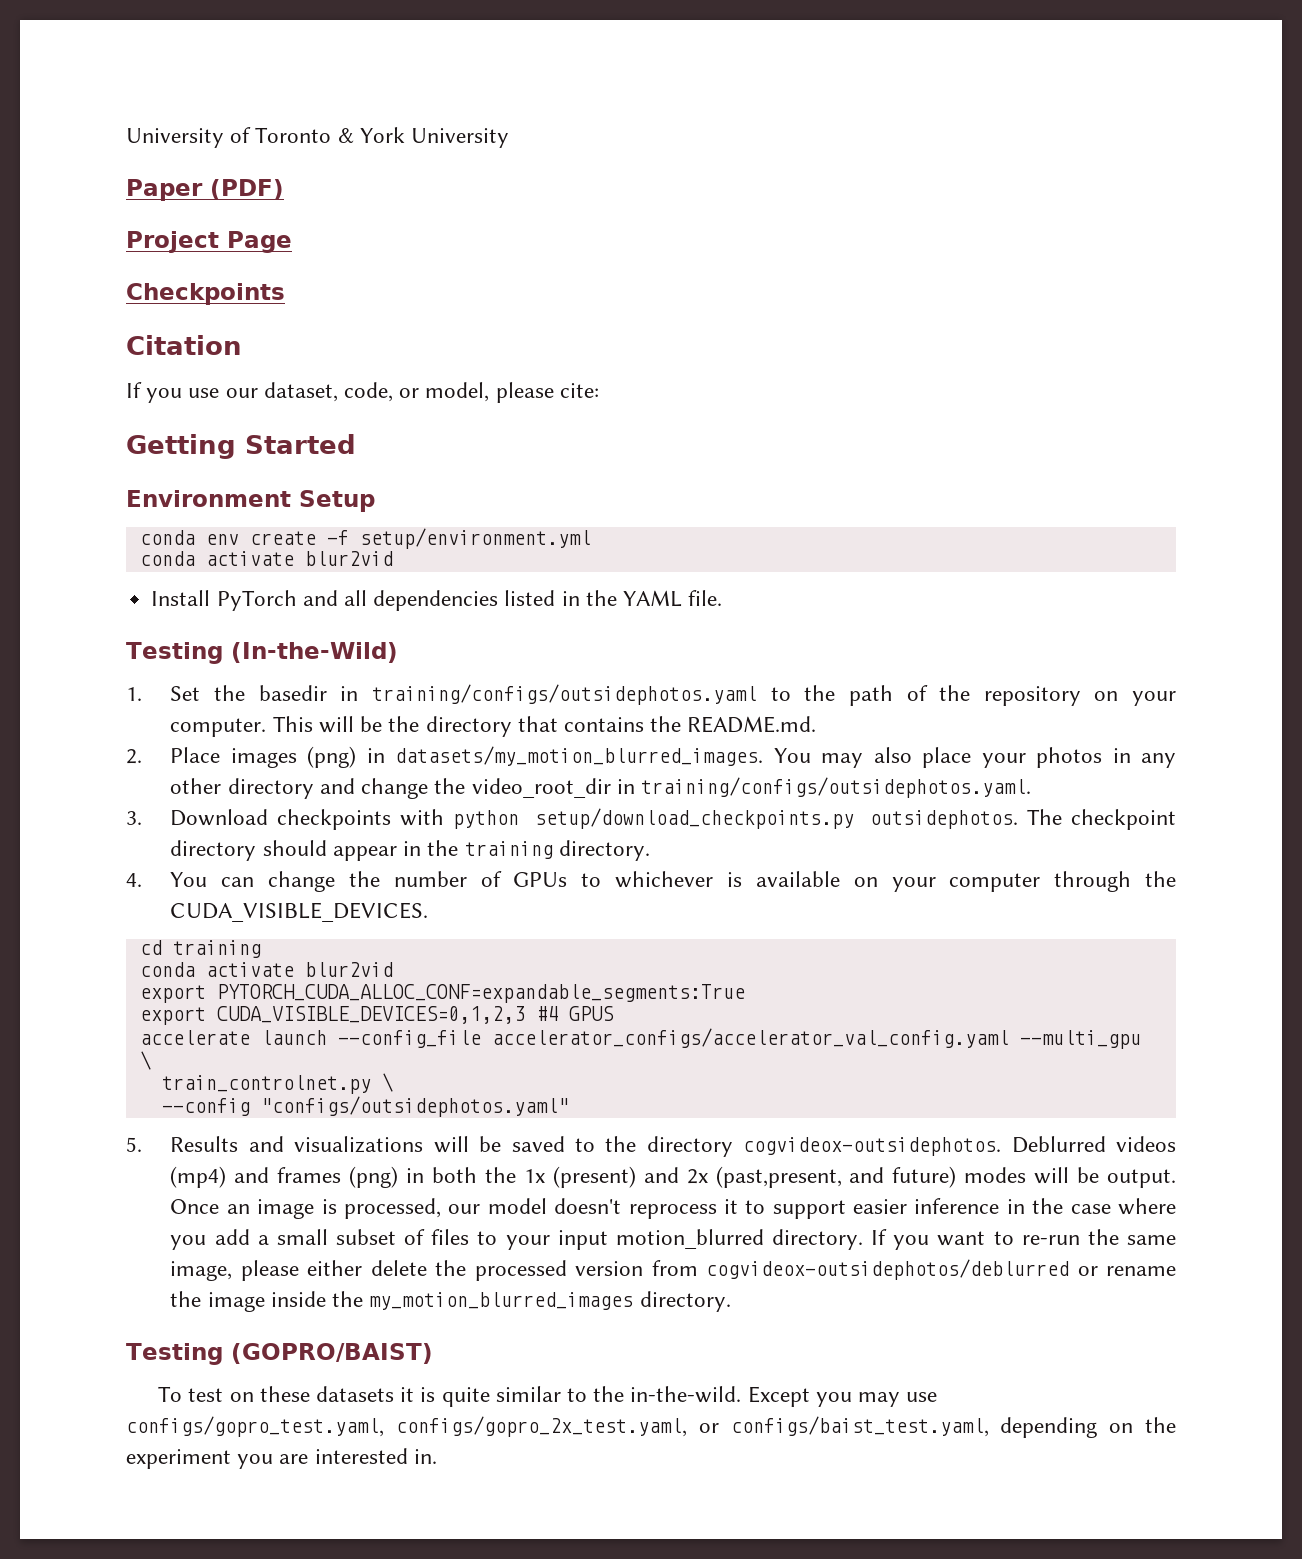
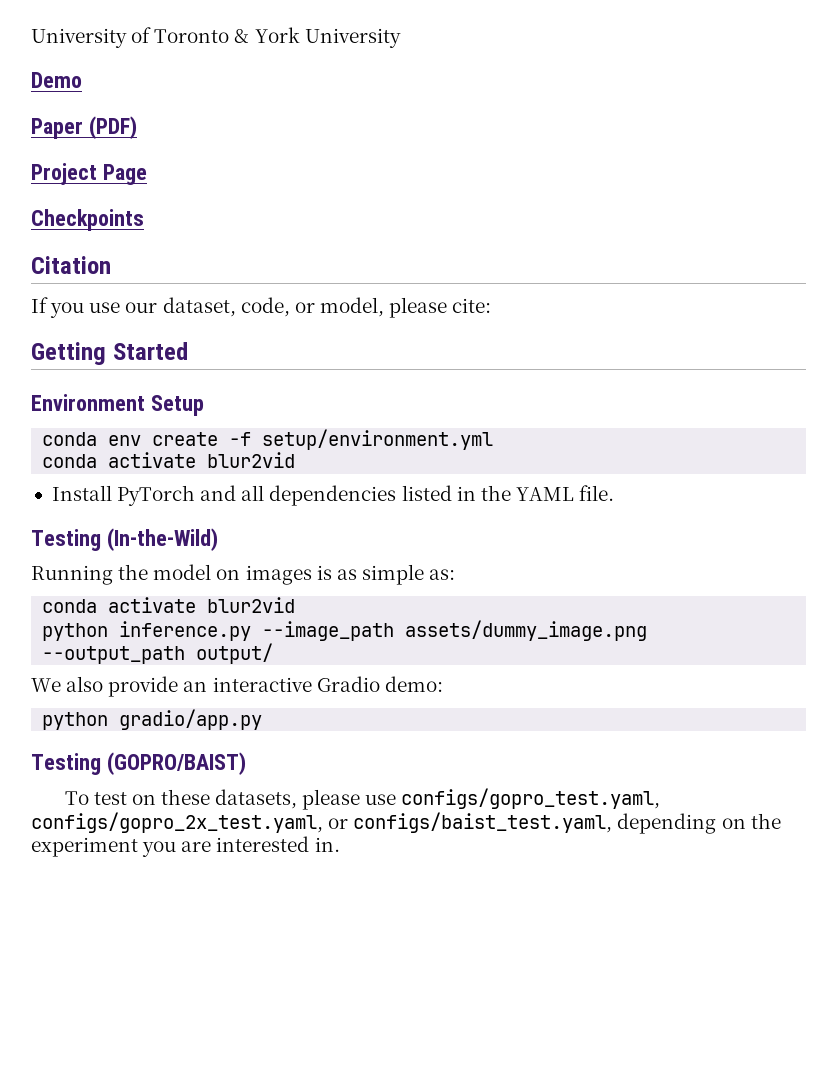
(510, 138) none -> [31,72,82,88] // Demo
[126,684,1177,706] [170,716,817,737] [126,746,1176,768] [170,777,1031,799] [126,808,1176,830] [170,840,650,861] [126,871,1176,892] [170,902,429,922] [139,940,261,958] [139,962,393,977] [139,984,745,1003] [139,1006,614,1025] [139,1028,1141,1049] [139,1051,151,1070] [161,1073,393,1094] [161,1096,569,1117] [126,1136,1176,1157] [170,1166,1176,1188] [170,1198,1176,1219] [170,1229,1177,1250] [170,1259,1176,1281] [170,1291,731,1312] 1. Set the basedir in training/configs/outsidephotos.yaml to the path of the repository on your computer. This will be the directory that contains the README.md. // 2. Place images (png) in datasets/my_motion_blurred_images. You may also place your photos in any other directory and change the video_root_dir in training/configs/outsidephotos.yaml. // 3. Download checkpoints with python setup/download_checkpoints.py outsidephotos. The checkpoint directory should appear in the training directory. // 4. You can change the number of GPUs to whichever is available on your computer through the CUDA_VISIBLE_DEVICES. // cd training // conda activate blur2vid // export PYTORCH_CUDA_ALLOC_CONF=expandable_segments:True // export CUDA_VISIBLE_DEVICES=0,1,2,3 #4 GPUS // accelerate launch --config_file accelerator_configs/accelerator_val_config.yaml --multi_gpu \ // train_controlnet.py \ // --config "configs/outsidephotos.yaml" // 5. Results and visualizations will be saved to the directory cogvideox-outsidephotos. Deblurred videos (mp4) and frames (png) in both the 1x (present) and 2x (past,present, and future) modes will be output. Once an image is processed, our model doesn't reprocess it to support easier inference in the case where you add a small subset of files to your input motion_blurred directory. If you want to re-run the same image, please either delete the processed version from cogvideox-outsidephotos/deblurred or rename the image inside the my_motion_blurred_images directory. -> [31,564,456,585] [42,597,296,613] [42,620,648,641] [42,643,274,664] [31,676,443,697] [42,709,263,730] Running the model on images is as simple as: // conda activate blur2vid // python inference.py --image_path assets/dummy_image.png --output_path output/ // We also provide an interactive Gradio demo: // python gradio/app.py
[315,1386,901,1407] datasets it is quite similar to the in-the-wild. Except you may -> [215,789,361,810] datasets, please

